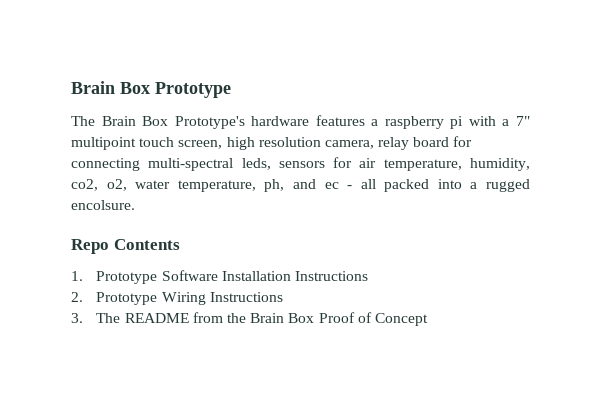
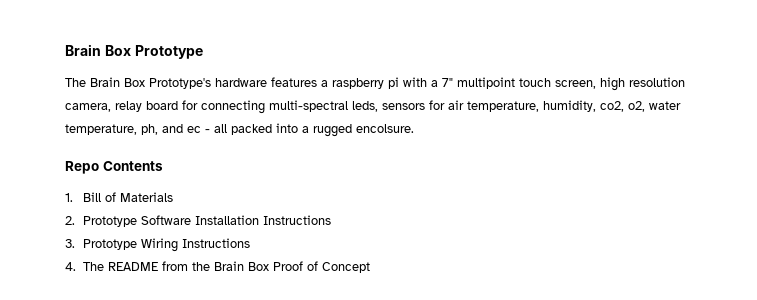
(83, 276) none -> [83,192,174,202] [65,216,75,225] Bill of Materials // 2.
[71,292,83,302] 2. -> [65,239,75,248] 3.
[71,313,83,323] 3. -> [65,262,76,271] 4.

